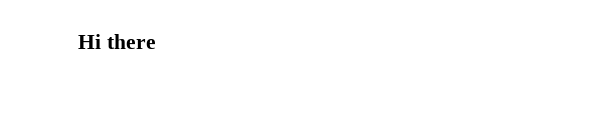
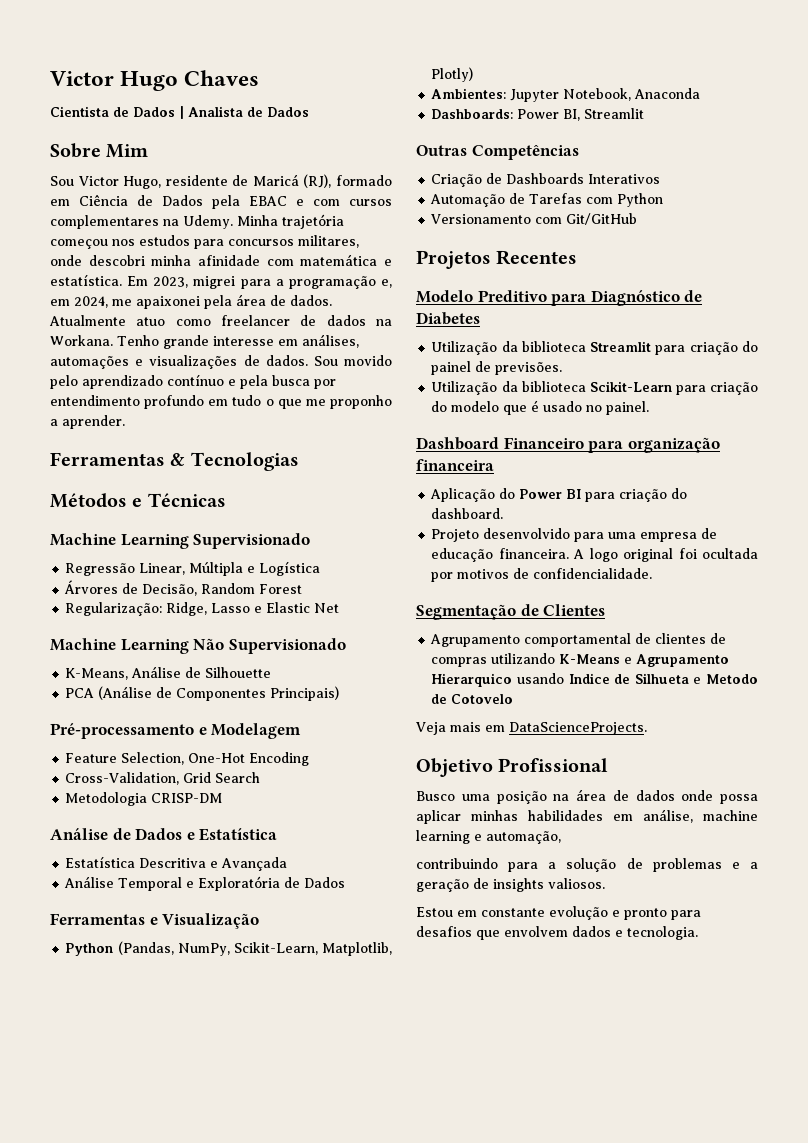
[78,34,156,49] Hi there -> [50,70,260,91] [50,106,309,119] [50,143,149,158] [50,174,392,189] [50,194,392,209] [50,214,344,229] [50,235,359,249] [50,254,392,266] [50,274,392,289] [50,294,332,309] [49,315,392,326] [50,334,359,349] [50,355,392,369] [50,374,336,389] [50,395,392,409] [50,415,125,429] [50,452,299,471] [50,493,226,508] [50,533,311,549] [65,561,321,576] [64,580,303,596] [65,602,340,616] [50,638,346,654] [65,666,272,680] [65,686,340,701] [50,723,302,739] [65,752,310,766] [65,772,261,785] [65,792,223,806] [50,828,278,841] [65,856,288,871] [64,876,346,891] [50,913,260,929] [65,941,392,956] [431,67,474,82] [431,88,701,102] [431,108,645,121] [416,145,579,160] [431,173,661,187] [430,193,664,207] [431,213,638,225] [416,250,578,269] [416,290,703,306] [416,312,480,325] [431,341,758,355] [431,361,563,375] [431,381,758,395] [431,400,650,415] [416,437,720,453] [416,459,494,471] [430,488,688,502] [431,508,504,519] [431,528,718,542] [431,548,758,562] [431,568,653,582] [416,604,606,620] [430,633,727,647] [431,653,730,667] [431,673,758,687] [431,694,514,704] [416,722,647,735] [416,758,609,777] [416,789,758,804] [416,809,758,824] [416,830,561,844] [416,858,758,872] [416,878,605,892] [416,906,701,920] [416,926,698,940] Victor Hugo Chaves // Cientista de Dados | Analista de Dados // Sobre Mim // Sou Victor Hugo, residente de Maricá (RJ), formado em Ciência de Dados pela EBAC e com cursos complementares na Udemy. Minha trajetória começou nos estudos para concursos militares, onde descobri minha afinidade com matemática e estatística. Em 2023, migrei para a programação e, em 2024, me apaixonei pela área de dados. Atualmente atuo como freelancer de dados na Workana. Tenho grande interesse em análises, automações e visualizações de dados. Sou movido pelo aprendizado contínuo e pela busca por entendimento profundo em tudo o que me proponho a aprender. // Ferramentas & Tecnologias // Métodos e Técnicas // Machine Learning Supervisionado // Regressão Linear, Múltipla e Logística // Árvores de Decisão, Random Forest // Regularização: Ridge, Lasso e Elastic Net // Machine Learning Não Supervisionado // K-Means, Análise de Silhouette // PCA (Análise de Componentes Principais) // Pré-processamento e Modelagem // Feature Selection, One-Hot Encoding // Cross-Validation, Grid Search // Metodologia CRISP-DM // Análise de Dados e Estatística // Estatística Descritiva e Avançada // Análise Temporal e Exploratória de Dados // Ferramentas e Visualização // Python (Pandas, NumPy, Scikit-Learn, Matplotlib, Plotly) // Ambientes: Jupyter Notebook, Anaconda // Dashboards: Power BI, Streamlit // Outras Competências // Criação de Dashboards Interativos // Automação de Tarefas com Python // Versionamento com Git/GitHub // Projetos Recentes // Modelo Preditivo para Diagnóstico de Diabetes // Utilização da biblioteca Streamlit para criação do painel de previsões. // Utilização da biblioteca Scikit-Learn para criação do modelo que é usado no painel. // Dashboard Financeiro para organização financeira // Aplicação do Power BI para criação do dashboard. // Projeto desenvolvido para uma empresa de educação financeira. A logo original foi ocultada por motivos de confidencialidade. // Segmentação de Clientes // Agrupamento comportamental de clientes de compras utilizando K-Means e Agrupamento Hierarquico usando Indice de Silhueta e Metodo de Cotovelo // Veja mais em DataScienceProjects. // Objetivo Profissional // Busco uma posição na área de dados onde possa aplicar minhas habilidades em análise, machine learning e automação, // contribuindo para a solução de problemas e a geração de insights valiosos. // Estou em constante evolução e pronto para desafios que envolvem dados e tecnologia.

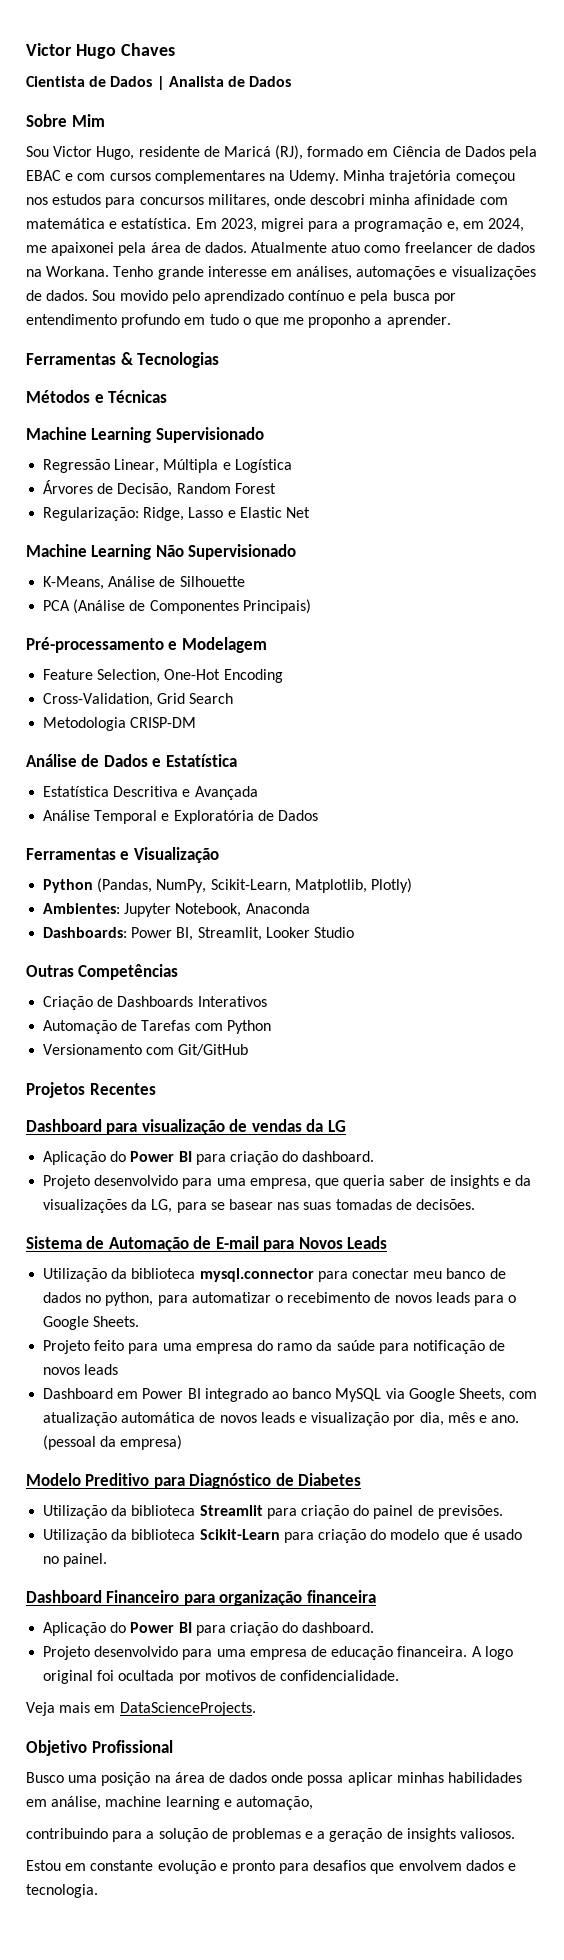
[584,108,645,119] Streamlit -> [197,927,354,941] Streamlit, Looker Studio
(578, 257) none -> [26,1119,346,1135] [43,1151,375,1165] [43,1175,532,1189] [43,1199,475,1213] [26,1236,388,1252] [43,1268,506,1282] [43,1292,517,1306] [43,1316,140,1330] [43,1340,506,1354] [43,1364,119,1375] [43,1388,538,1402] [43,1412,520,1426] [43,1435,183,1450] // Dashboard para visualização de vendas da LG // Aplicação do Power BI para criação do dashboard. // Projeto desenvolvido para uma empresa, que queria saber de insights e da visualizações da LG, para se basear nas suas tomadas de decisões. // Sistema de Automação de E-mail para Novos Leads // Utilização da biblioteca mysql.connector para conectar meu banco de dados no python, para automatizar o recebimento de novos leads para o Google Sheets. // Projeto feito para uma empresa do ramo da saúde para notificação de novos leads // Dashboard em Power BI integrado ao banco MySQL via Google Sheets, com atualização automática de novos leads e visualização por dia, mês e ano. (pessoal da empresa)
[416,604,606,620] [430,633,727,647] [431,653,730,667] [431,673,758,687] [431,694,514,704] // Segmentação de Clientes // Agrupamento comportamental de clientes de compras utilizando K-Means e Agrupamento Hierarquico usando Indice de Silhueta e Metodo de Cotovelo -> (400, 1675) none

